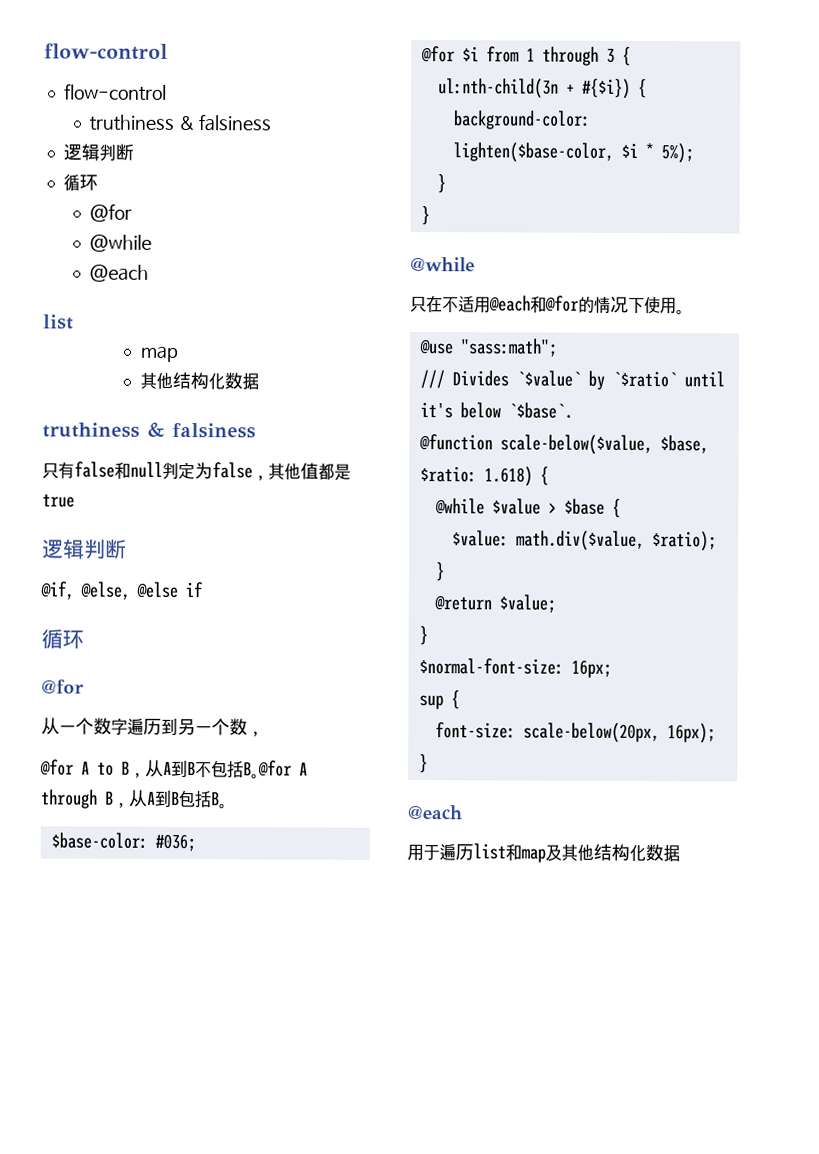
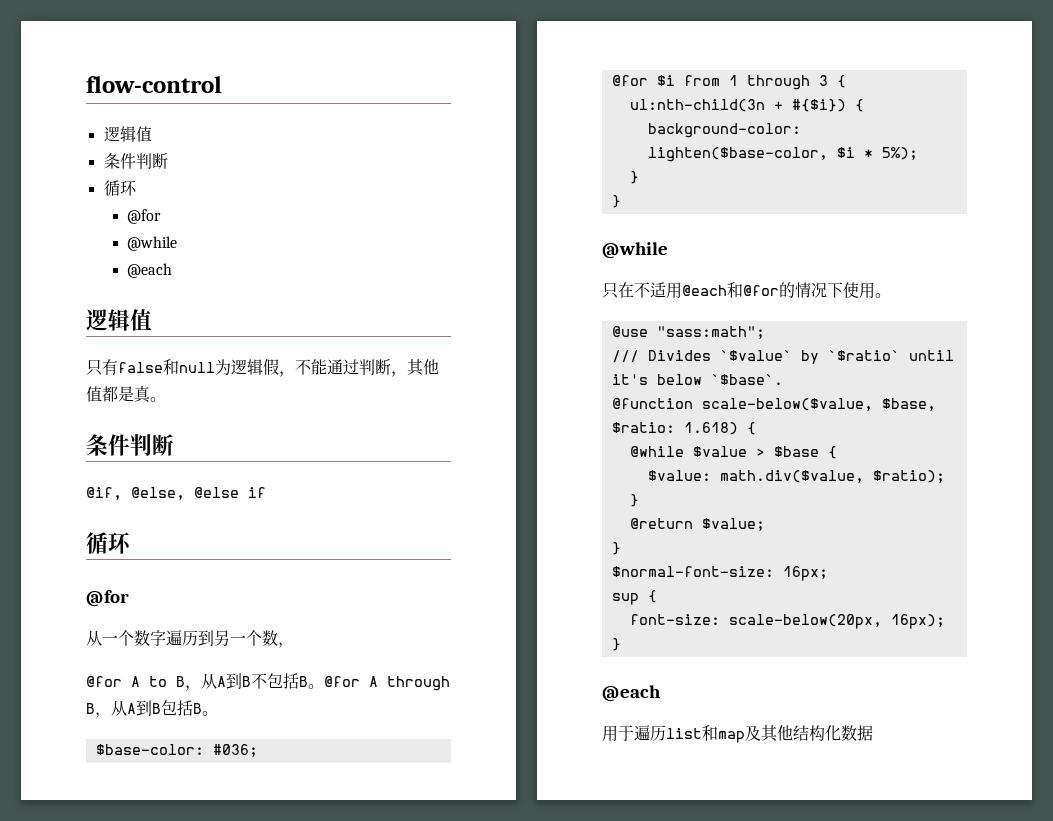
[44,43,168,60] [63,83,167,101] [88,114,273,132] [62,143,100,161] flow-control // flow-control // truthiness & falsiness // 逻辑 -> [86,76,222,93] [103,126,152,142] [103,153,136,169] flow-control // 逻辑值 // 条件
[43,314,74,330] [139,345,179,362] [139,371,259,391] [42,421,256,439] [42,461,253,480] list // map // 其他结构化数据 // truthiness & falsiness // 只有false和null判定为false -> [86,309,152,331] [86,359,391,377] 逻辑值 // 只有false和null为逻辑假，不能通过判断
[42,494,75,508] [42,539,85,560] true // 逻辑 -> [134,385,166,403] [86,434,130,456] 真。 // 条件

